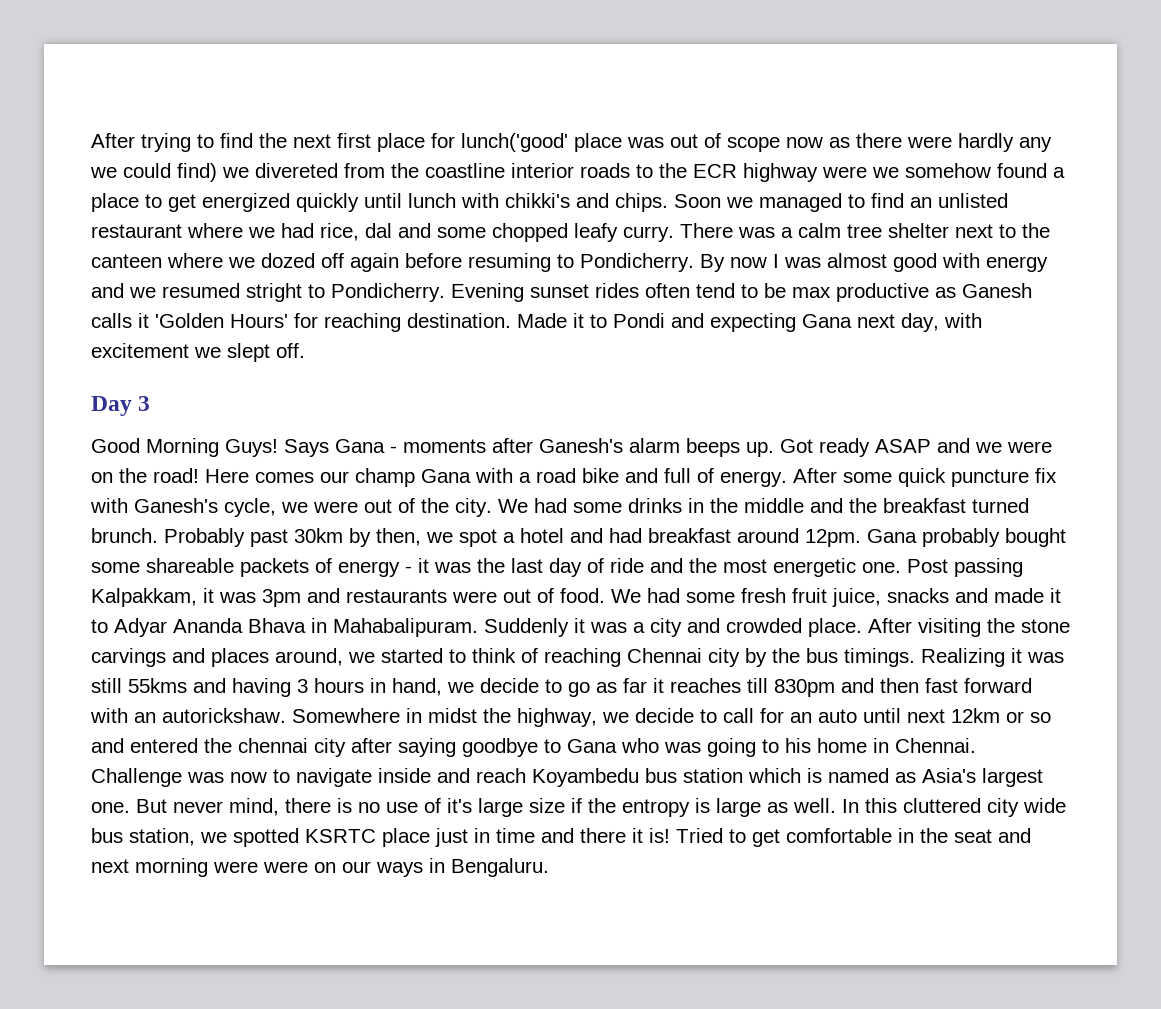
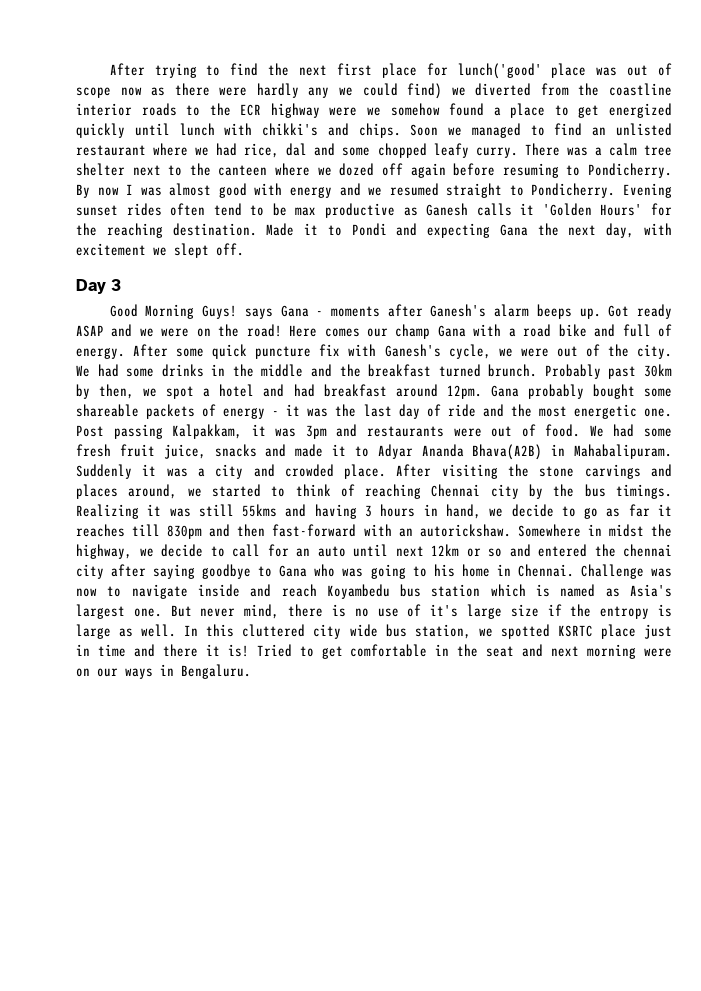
[255,163,338,178] divereted -> [475,83,532,96] diverted
[246,283,302,302] stright -> [446,183,503,198] straight
(318, 320) none -> [76,223,97,236] the
(852, 321) none -> [537,223,559,236] the
[284,439,329,457] Says -> [244,308,273,319] says
[248,618,306,633] Bhava -> [472,444,543,460] Bhava(A2B)
[925,678,1032,693] fast forward -> [272,524,357,537] fast-forward
[263,861,308,873] were -> (672, 652) none

